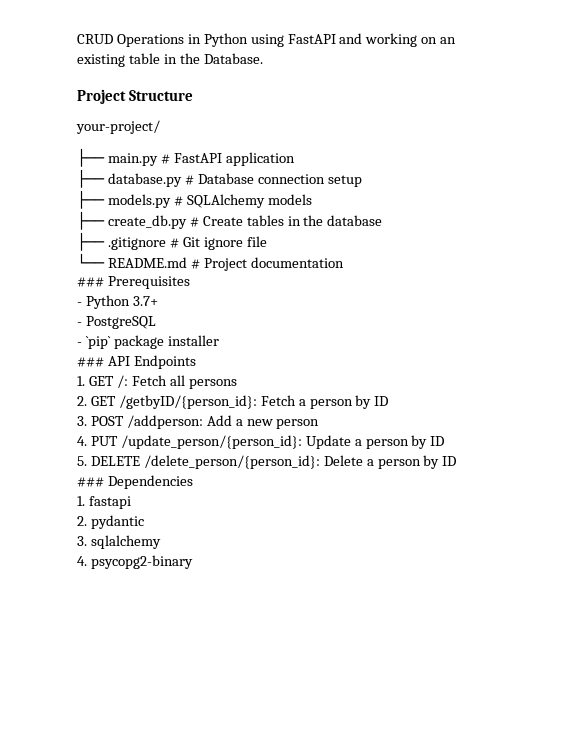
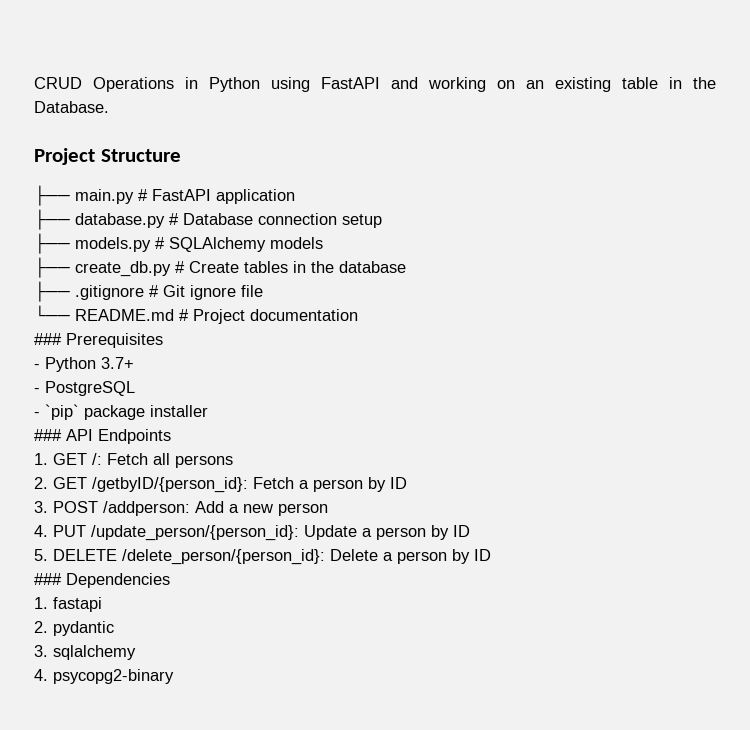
[76,120,160,134] // your-project/ -> (181, 155) none

